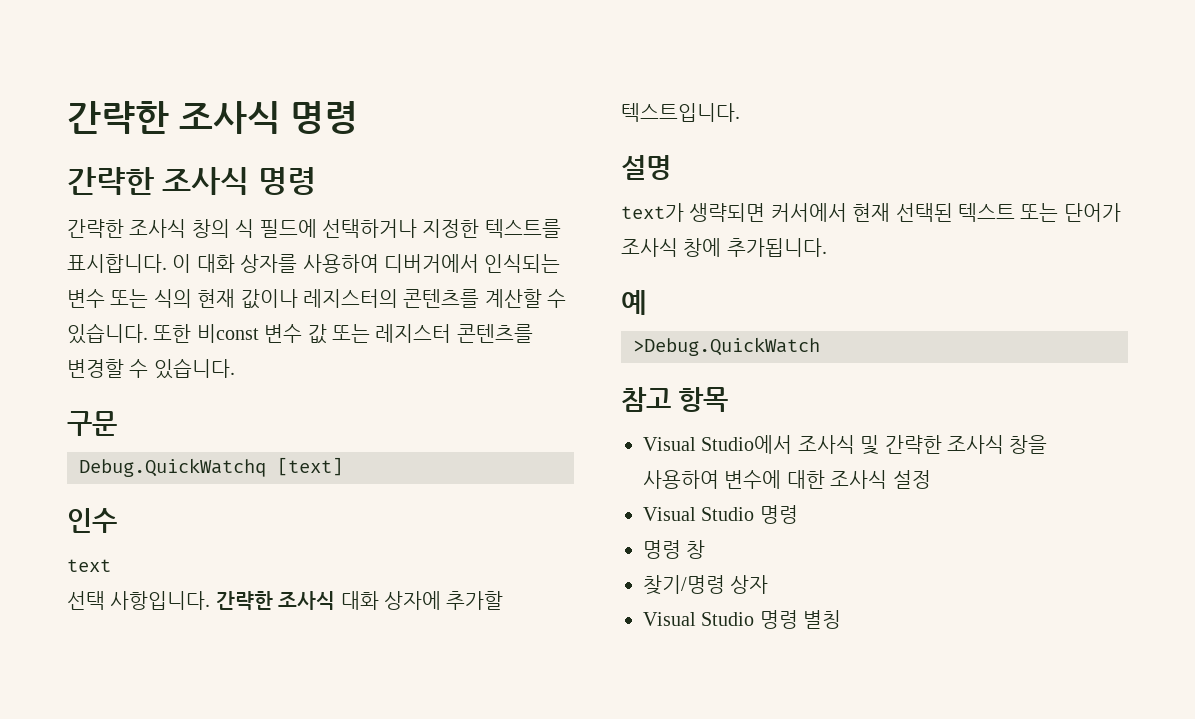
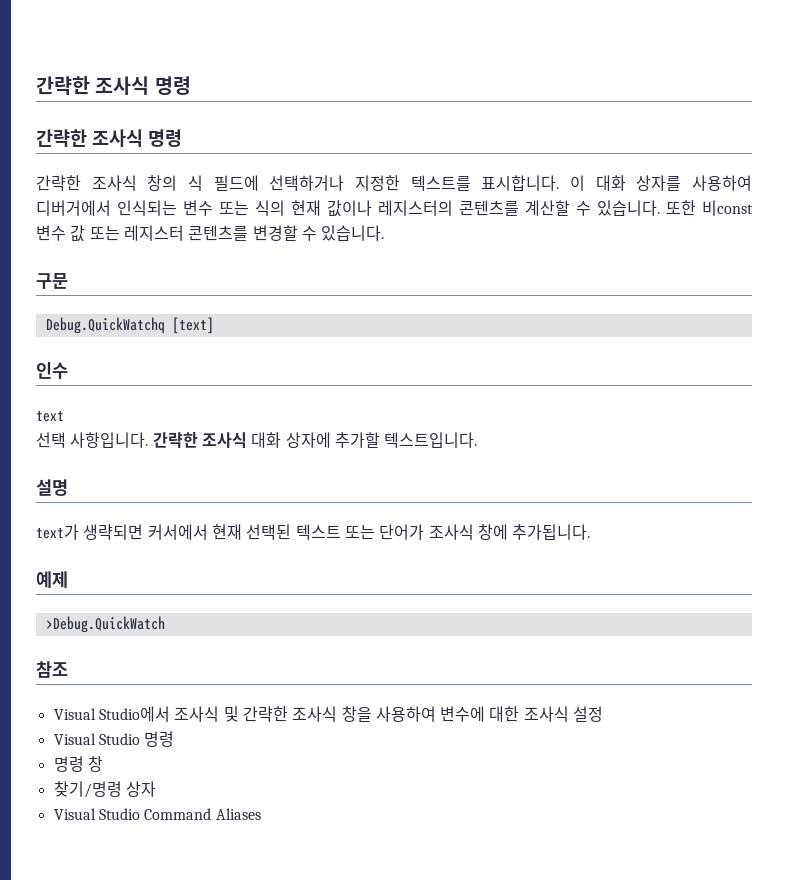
[621,290,646,315] 예 -> [36,571,68,588] 예제
[621,387,729,412] 참고 항목 -> [36,661,68,678] 참조
[759,610,842,629] 명령 별칭 -> [144,808,261,820] Command Aliases

